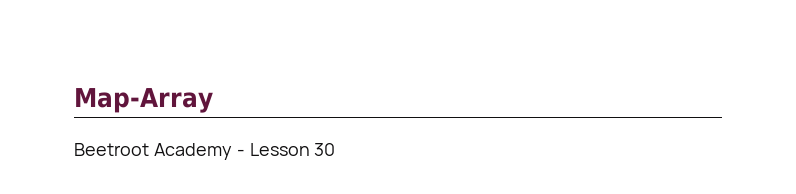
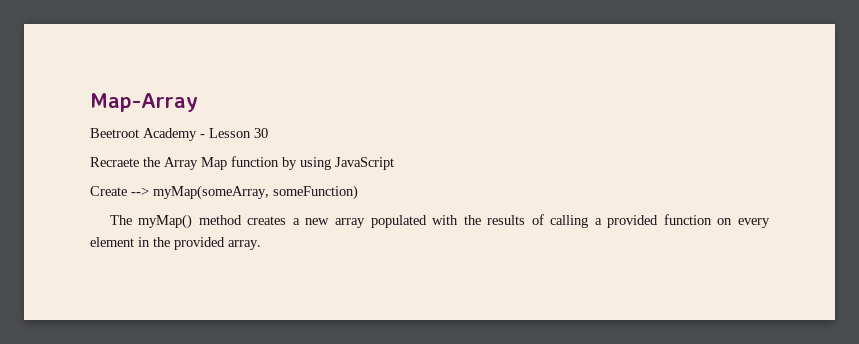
(336, 149) none -> [90,156,394,170] [90,185,358,200] [109,214,770,229] [90,237,261,250] // Recraete the Array Map function by using JavaScript // Create --> myMap(someArray, someFunction) // The myMap() method creates a new array populated with the results of calling a provided function on every element in the provided array.

